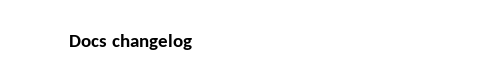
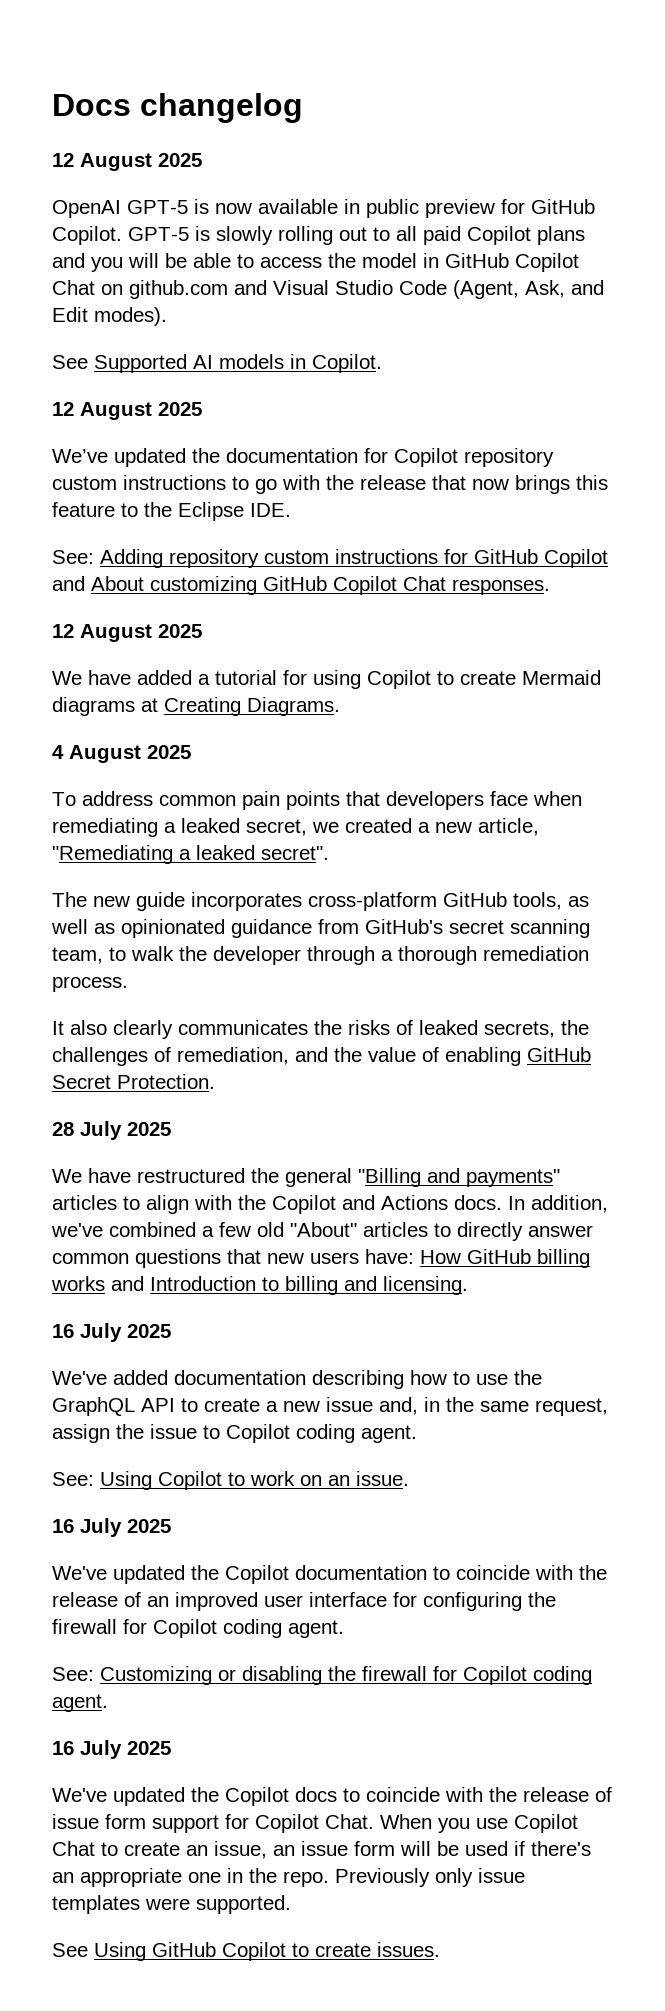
(192, 42) none -> [52,153,202,171] [52,199,595,218] [52,226,585,245] [52,253,579,272] [52,280,604,299] [52,307,167,326] [52,354,382,373] [52,402,202,420] [52,448,554,467] [52,475,608,494] [52,502,291,521] [52,549,608,568] [52,576,550,595] [52,624,202,642] [52,670,601,689] [52,697,340,716] [52,745,191,763] [52,791,582,810] [52,818,539,837] [52,845,329,864] [52,892,589,911] [51,919,590,938] [52,946,589,965] [52,976,128,992] [52,1020,589,1039] [52,1047,591,1066] [52,1074,215,1089] [52,1121,171,1140] [52,1168,560,1187] [52,1195,608,1214] [51,1222,593,1241] [52,1249,590,1268] [51,1276,468,1295] [52,1323,171,1342] [52,1370,542,1389] [52,1397,608,1416] [52,1424,417,1443] [52,1471,409,1490] [52,1518,171,1537] [52,1565,607,1584] [52,1592,556,1611] [52,1619,344,1638] [52,1666,592,1685] [52,1694,108,1712] [52,1740,171,1759] [52,1787,612,1806] [52,1814,578,1833] [52,1841,591,1859] [52,1868,525,1887] [52,1895,291,1914] [52,1942,440,1961] // 12 August 2025 // OpenAI GPT-5 is now available in public preview for GitHub Copilot. GPT-5 is slowly rolling out to all paid Copilot plans and you will be able to access the model in GitHub Copilot Chat on github.com and Visual Studio Code (Agent, Ask, and Edit modes). // See Supported AI models in Copilot. // 12 August 2025 // We’ve updated the documentation for Copilot repository custom instructions to go with the release that now brings this feature to the Eclipse IDE. // See: Adding repository custom instructions for GitHub Copilot and About customizing GitHub Copilot Chat responses. // 12 August 2025 // We have added a tutorial for using Copilot to create Mermaid diagrams at Creating Diagrams. // 4 August 2025 // To address common pain points that developers face when remediating a leaked secret, we created a new article, "Remediating a leaked secret". // The new guide incorporates cross-platform GitHub tools, as well as opinionated guidance from GitHub's secret scanning team, to walk the developer through a thorough remediation process. // It also clearly communicates the risks of leaked secrets, the challenges of remediation, and the value of enabling GitHub Secret Protection. // 28 July 2025 // We have restructured the general "Billing and payments" articles to align with the Copilot and Actions docs. In addition, we've combined a few old "About" articles to directly answer common questions that new users have: How GitHub billing works and Introduction to billing and licensing. // 16 July 2025 // We've added documentation describing how to use the GraphQL API to create a new issue and, in the same request, assign the issue to Copilot coding agent. // See: Using Copilot to work on an issue. // 16 July 2025 // We've updated the Copilot documentation to coincide with the release of an improved user interface for configuring the firewall for Copilot coding agent. // See: Customizing or disabling the firewall for Copilot coding agent. // 16 July 2025 // We've updated the Copilot docs to coincide with the release of issue form support for Copilot Chat. When you use Copilot Chat to create an issue, an issue form will be used if there's an appropriate one in the repo. Previously only issue templates were supported. // See Using GitHub Copilot to create issues.

